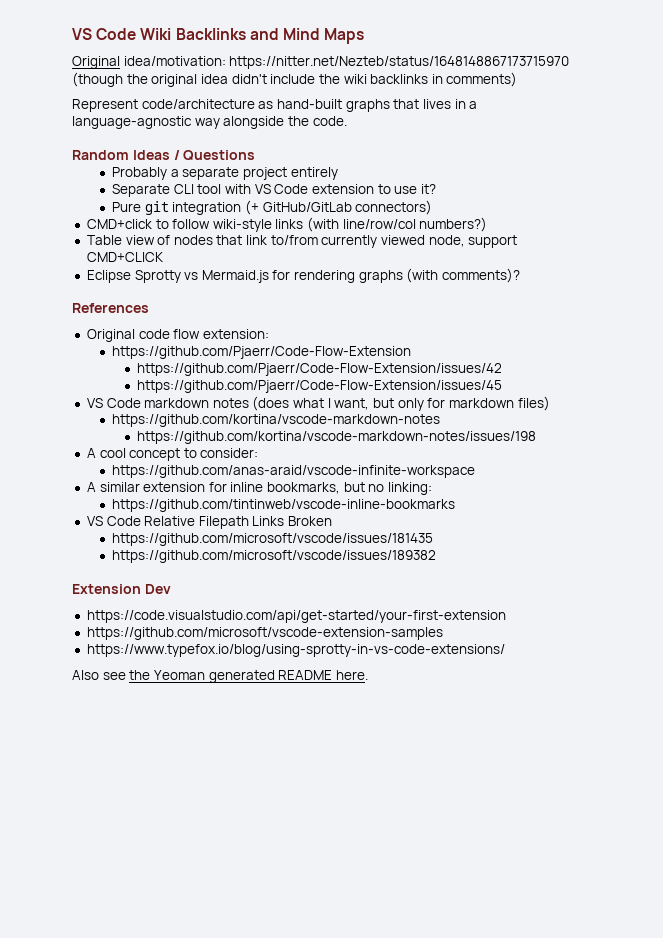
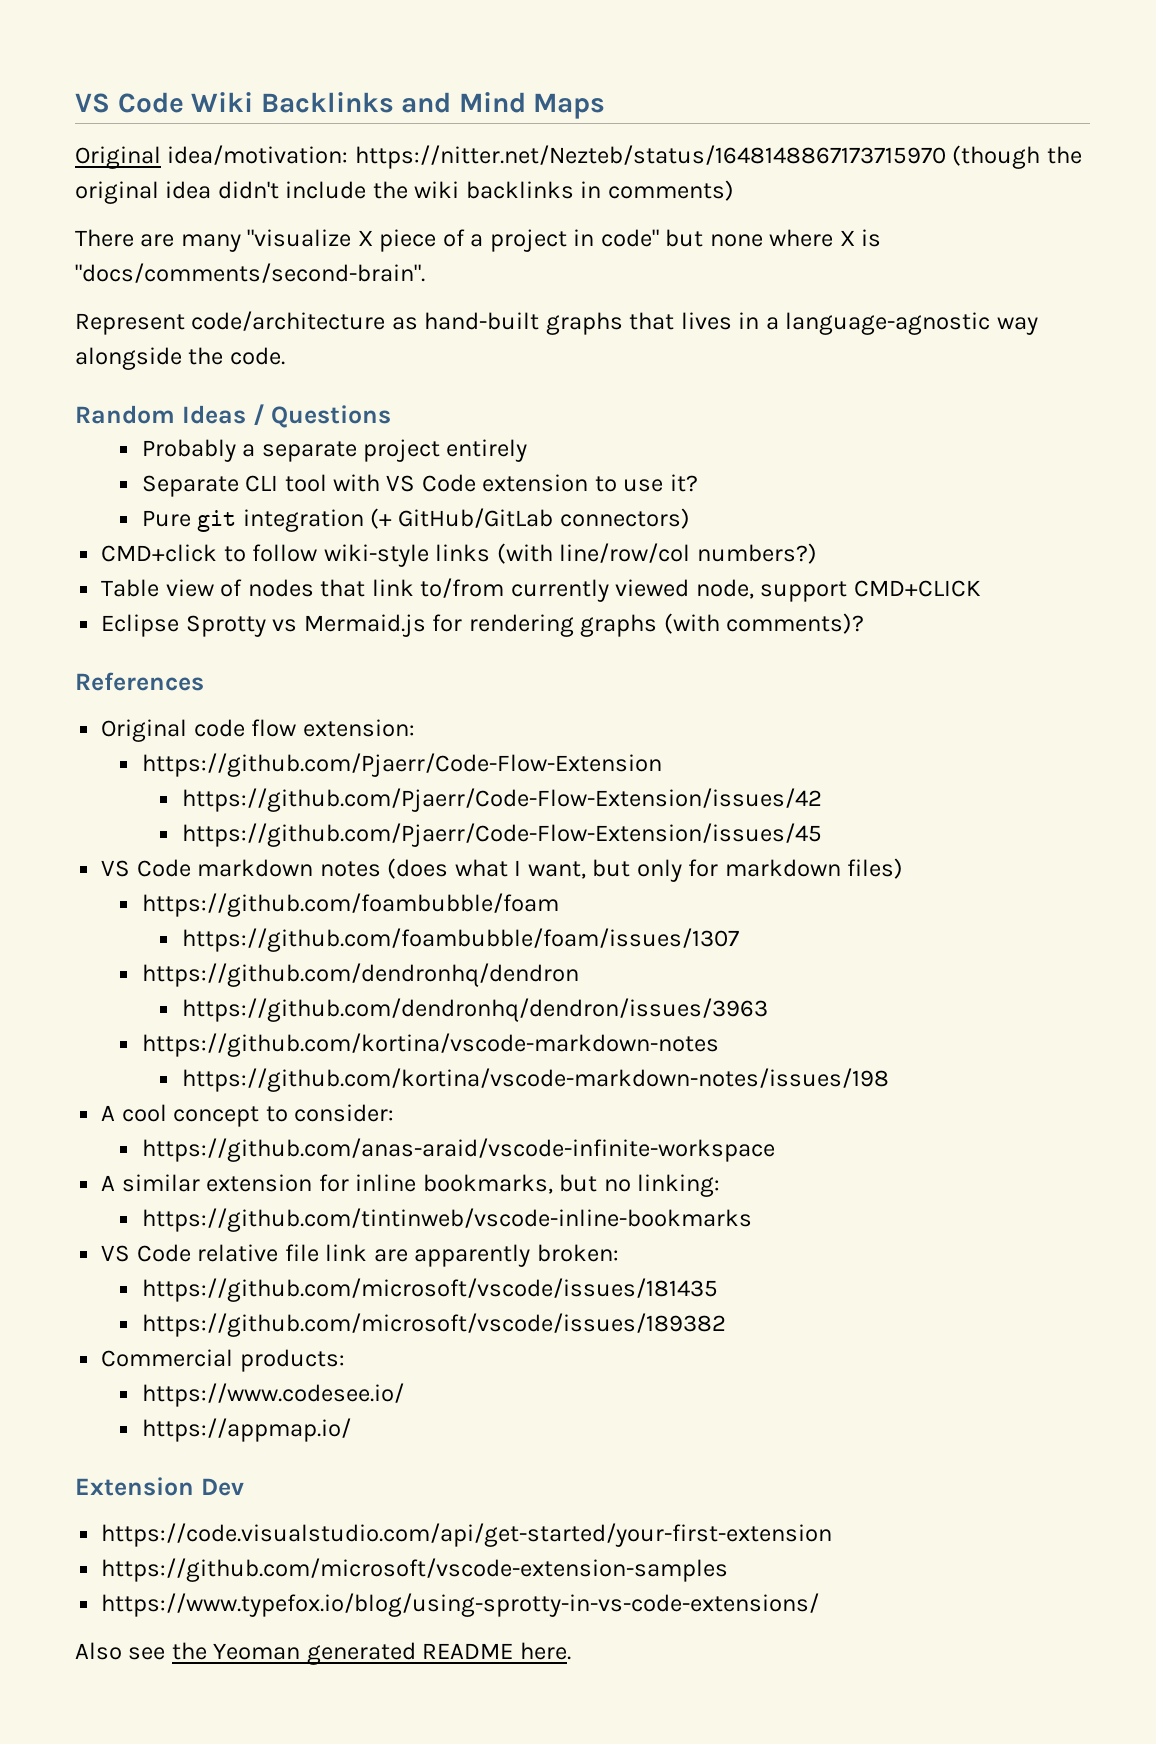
(518, 79) none -> [75,229,882,252] [75,263,425,283] // There are many "visualize X piece of a project in code" but none where X is "docs/comments/second-brain".
(550, 403) none -> [141,893,559,917] [181,928,739,952] [141,963,579,987] [181,998,768,1022] // https://github.com/foambubble/foam // https://github.com/foambubble/foam/issues/1307 // https://github.com/dendronhq/dendron // https://github.com/dendronhq/dendron/issues/3963
[144,516,333,529] [112,533,434,546] [112,550,437,563] Relative Filepath Links Broken // https://github.com/microsoft/vscode/issues/181435 // https://github.com/microsoft/vscode/issues/189382 -> [197,1244,619,1267] [141,1278,718,1302] [141,1313,726,1337] [101,1349,345,1372] [141,1383,404,1407] [141,1418,351,1442] relative file link are apparently broken: // https://github.com/microsoft/vscode/issues/181435 // https://github.com/microsoft/vscode/issues/189382 // Commercial products: // https://www.codesee.io/ // https://appmap.io/

